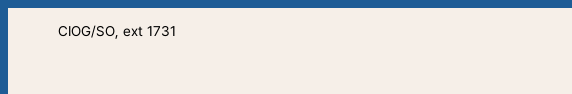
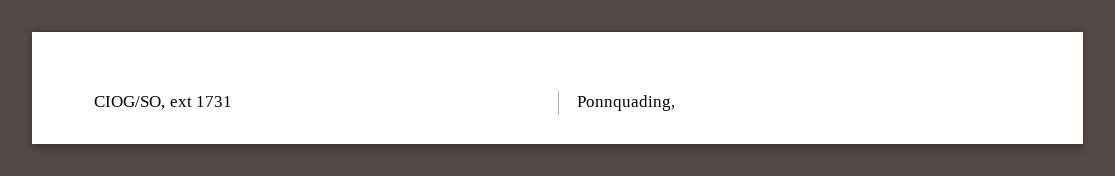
(176, 31) none -> [577,95,675,111] // Ponnquading,

